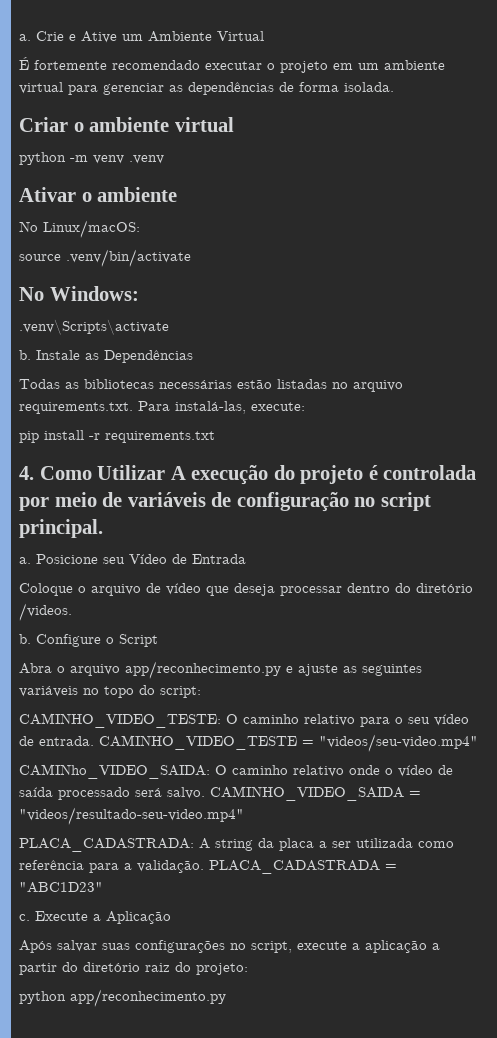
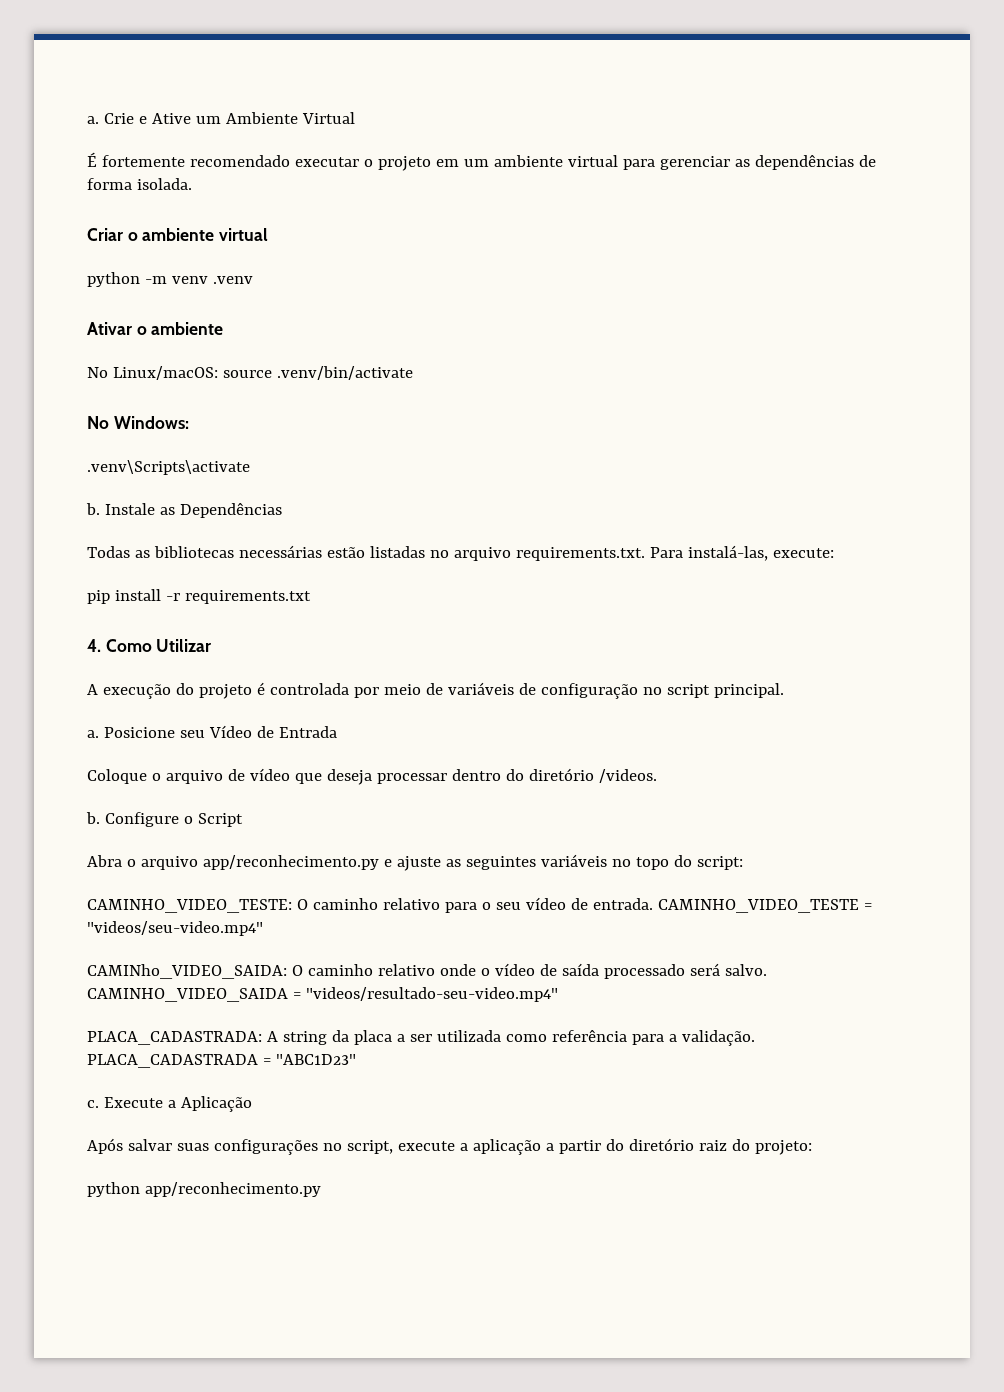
(140, 229) // -> (218, 373) none
(166, 472) none -> (212, 645) //

